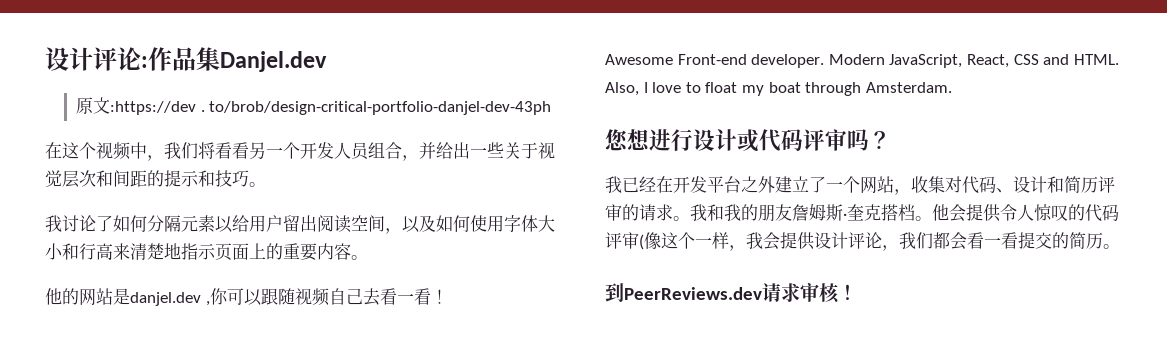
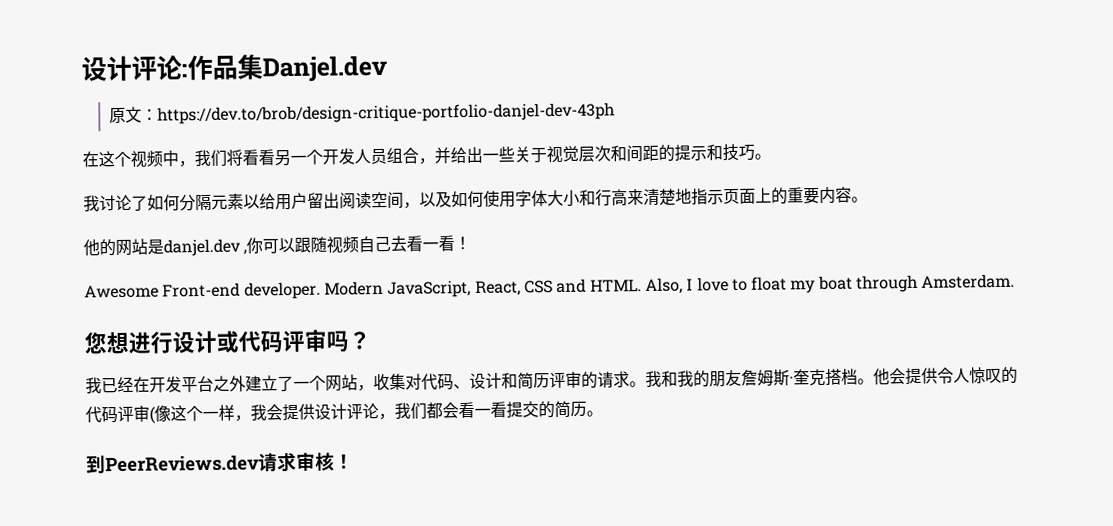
[109,101,552,115] :https://dev . to/brob/design-critical-portfolio-danjel-dev-43ph -> [141,102,616,125] ：https://dev.to/brob/design-critique-portfolio-danjel-dev-43ph

